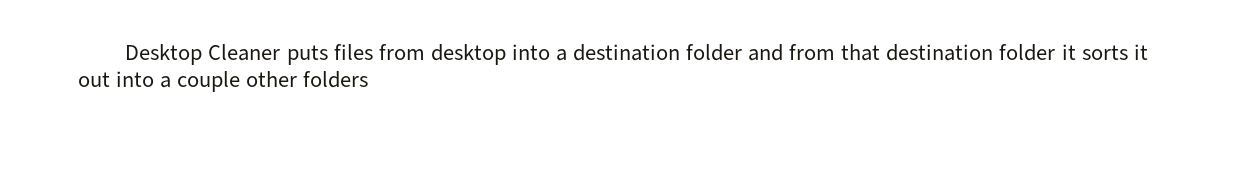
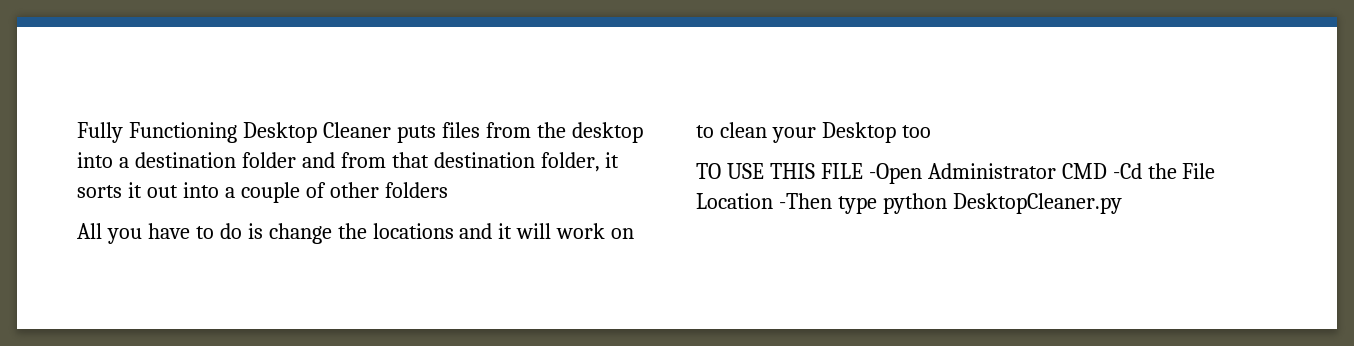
(125, 54) none -> [77,122,237,143] Fully Functioning
(425, 52) none -> [536,122,566,138] the
[999,44,1056,61] folder -> [540,152,600,172] folder,
(241, 81) none -> [305,182,326,198] of
(369, 79) none -> [77,223,635,244] [696,122,931,143] [696,163,1216,184] [696,193,1122,214] // All you have to do is change the locations and it will work on to clean your Desktop too // TO USE THIS FILE -Open Administrator CMD -Cd the File Location -Then type python DesktopCleaner.py

